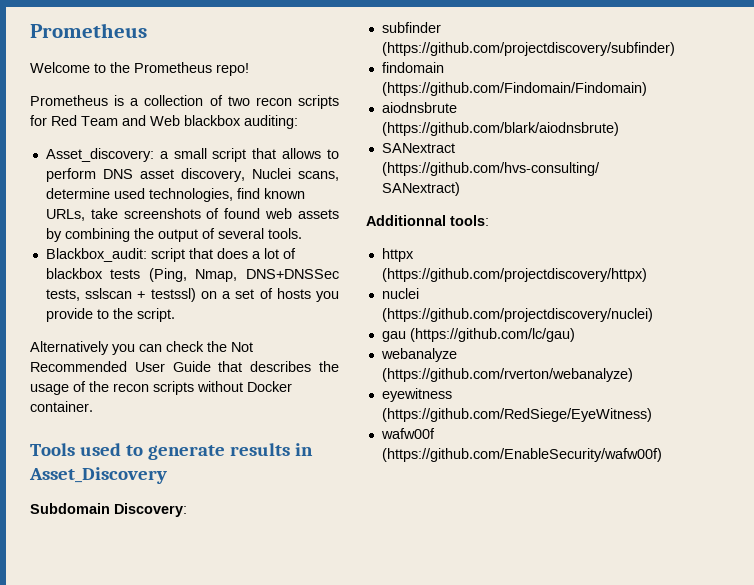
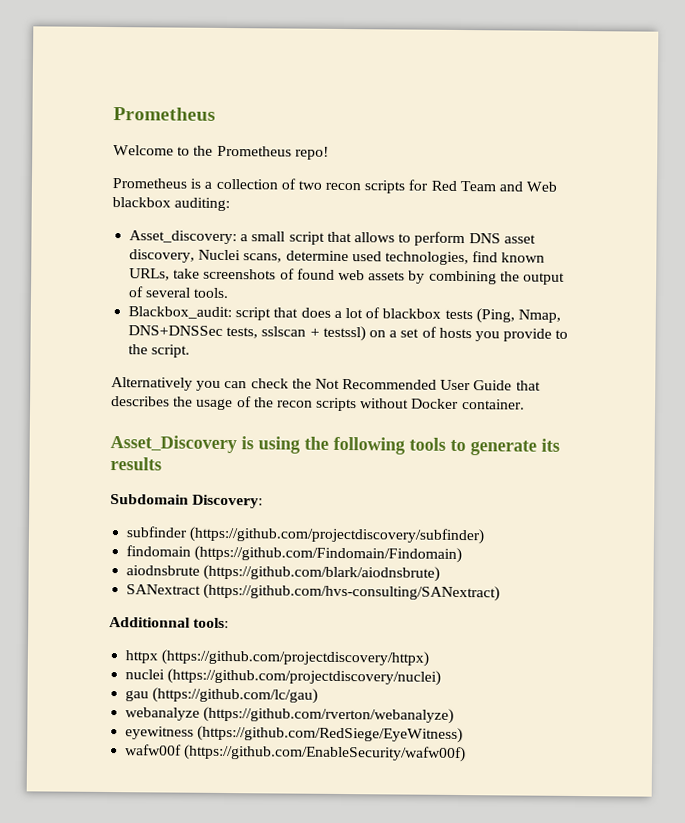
[30,443,121,456] Tools used -> [110,435,446,455] Asset_Discovery is using the following tools
(225, 452) none -> [541,438,560,452] its
[294,443,313,456] [29,467,167,484] in Asset_Discovery -> (162, 464) none

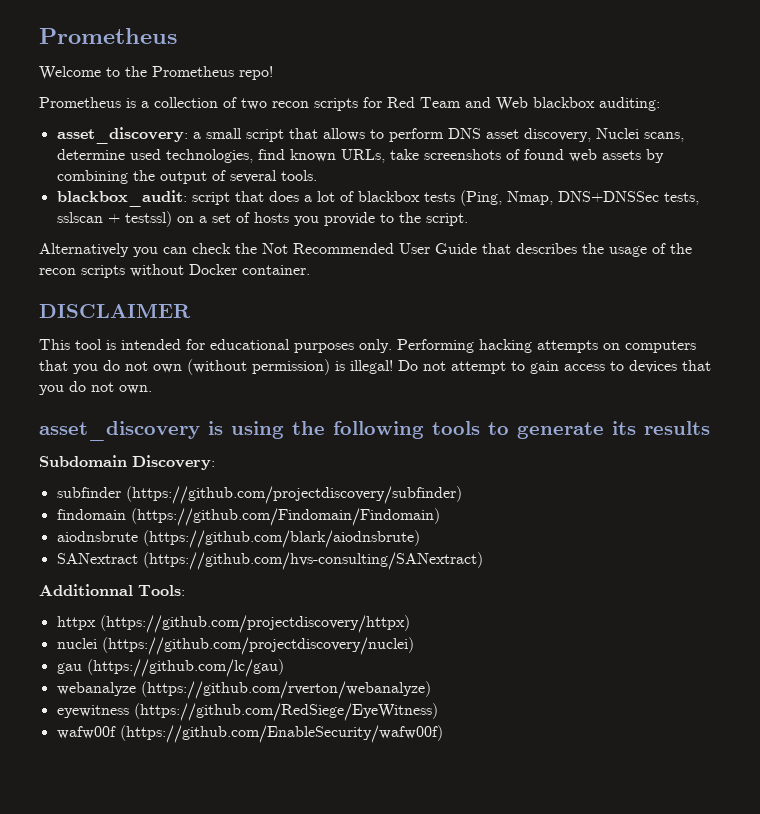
[129,230,238,245] Asset_discovery: -> [56,127,188,144] asset_discovery:
[128,306,233,320] Blackbox_audit: -> [56,190,187,207] blackbox_audit:
[110,435,237,454] Asset_Discovery -> [39,303,191,318] [39,339,696,353] [39,359,711,375] [39,381,152,395] [39,421,200,441] DISCLAIMER // This tool is intended for educational purposes only. Performing hacking attempts on computers that you do not own (without permission) is illegal! Do not attempt to gain access to devices that you do not own. // asset_discovery
[193,617,230,629] tools: -> [138,585,185,596] Tools:

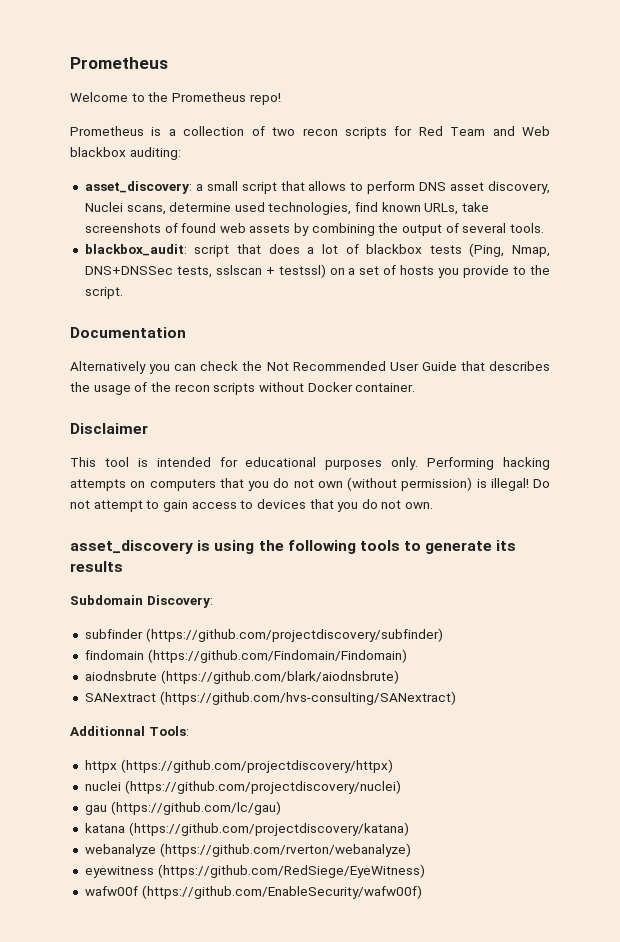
(468, 219) none -> [70,327,186,338] // Documentation
[39,303,191,318] DISCLAIMER -> [70,423,148,434] Disclaimer
(284, 668) none -> [84,822,409,836] // katana (https://github.com/projectdiscovery/katana)

